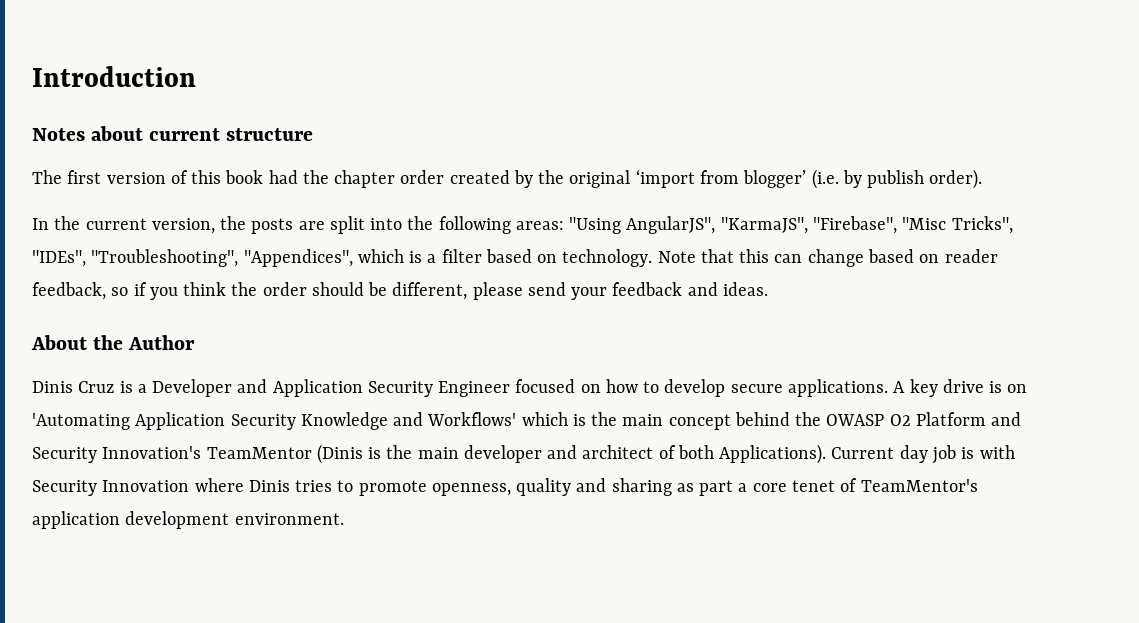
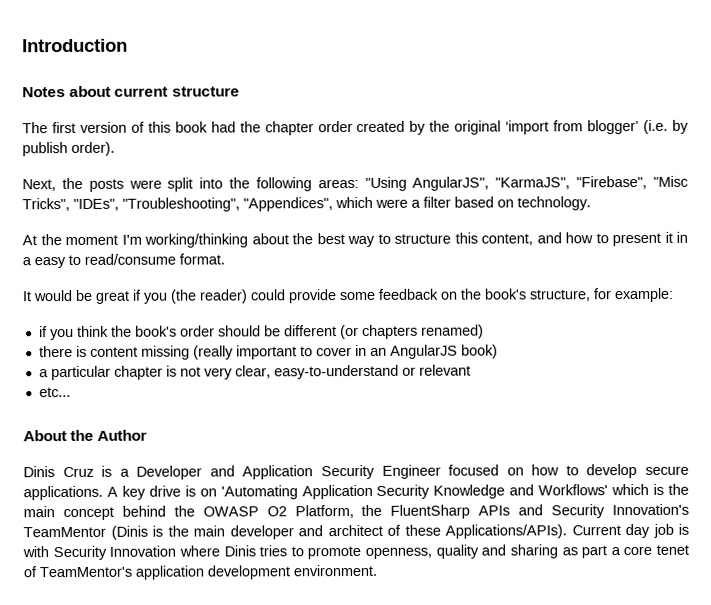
[32,216,215,234] In the current version, -> [22,179,56,192] Next,
[298,221,325,230] are -> [128,179,162,189] were
[409,251,423,263] is -> [375,198,408,208] were
[657,249,998,267] [32,282,129,300] Note that this can change based on reader feedback, so -> [22,231,688,248] [22,253,225,269] [22,287,673,304] // At the moment I'm working/thinking about the best way to structure this content, and how to present it in a easy to read/consume format. // It would be great if you (the reader) could provide some feedback on the book's structure, for example: //
(258, 289) none -> [134,325,177,337] book's
[392,282,768,300] different, please send your feedback and ideas. -> [283,324,484,340] [38,344,498,360] [38,364,471,381] [38,386,71,398] different (or chapters renamed) // there is content missing (really important to cover in an AngularJS book) // a particular chapter is not very clear, easy-to-understand or relevant // etc...
[915,412,986,426] Platform -> [294,504,511,519] Platform, the FluentSharp APIs
[677,444,827,464] both Applications). -> [404,524,567,539] these Applications/APIs).

